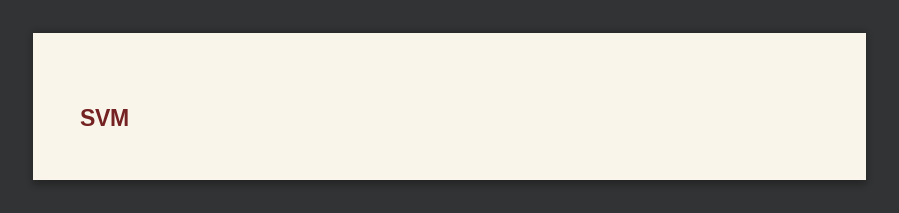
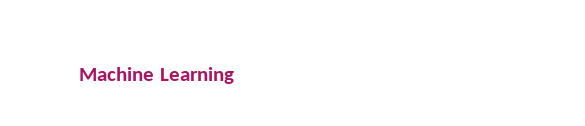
[80,109,129,126] SVM -> [79,67,234,84] Machine Learning

